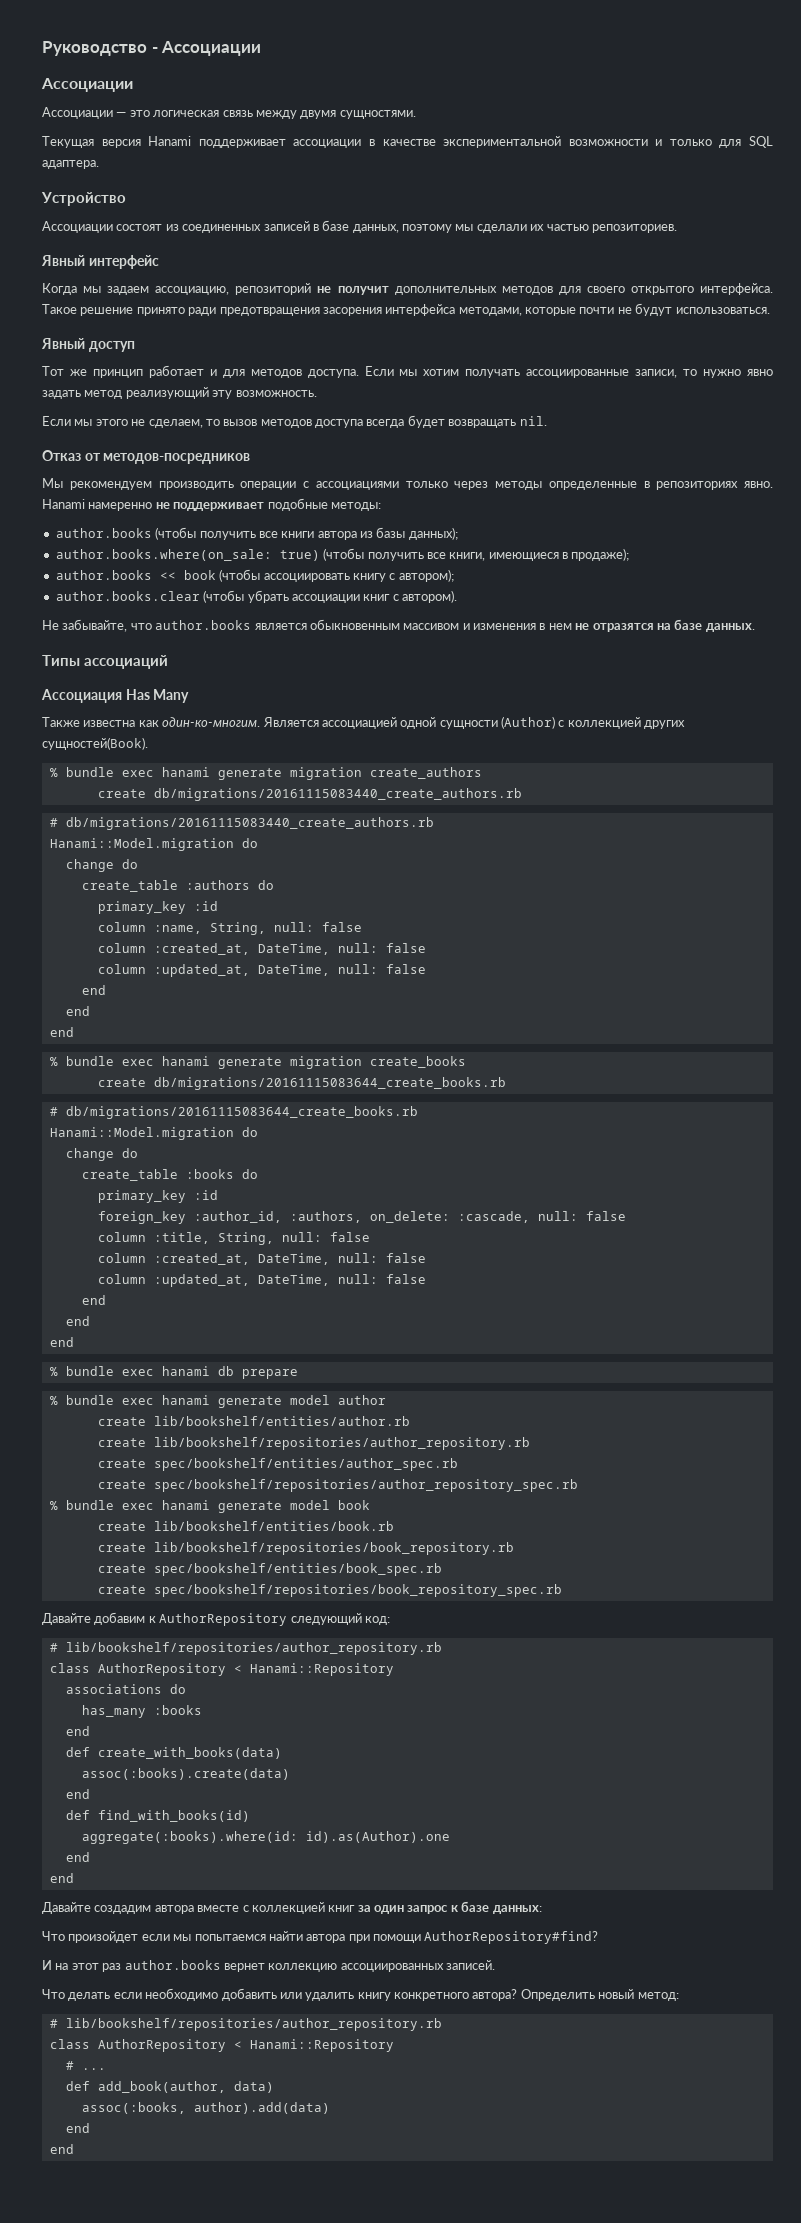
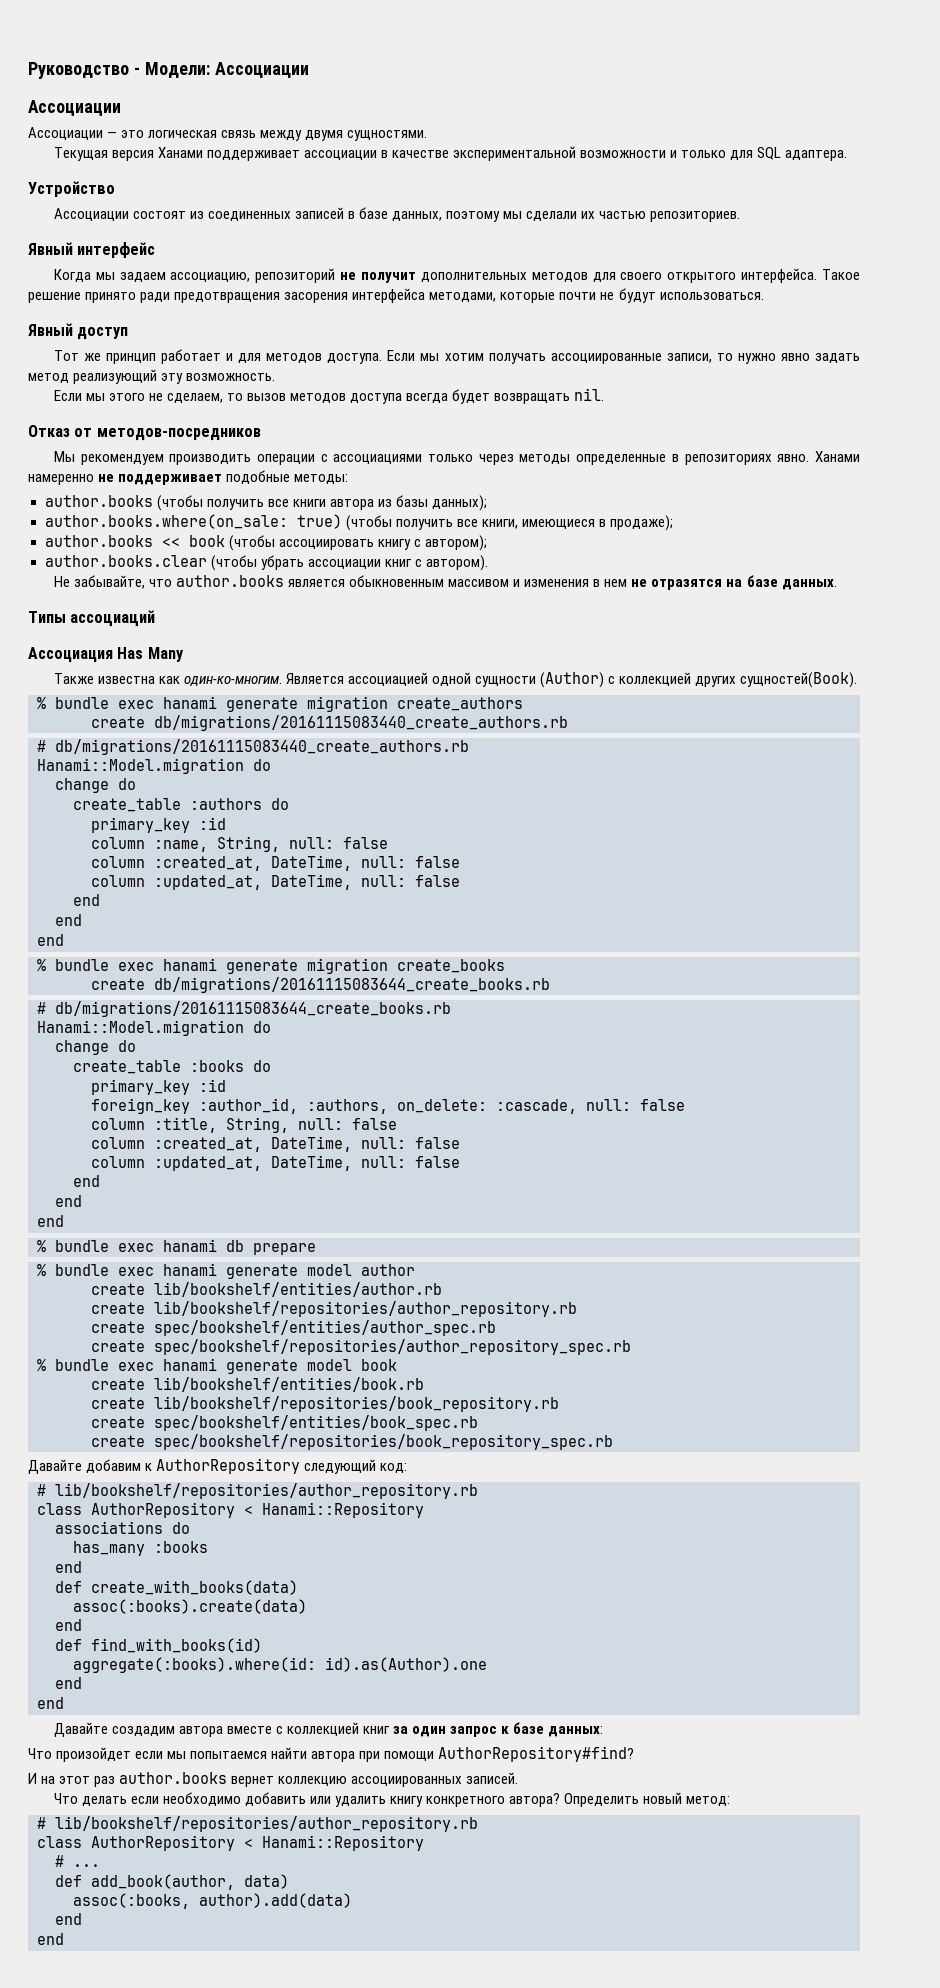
(158, 50) none -> [144,62,210,78] Модели:
[148,136,192,146] Hanami -> [157,147,203,158] Ханами
[42,499,85,509] Hanami -> [814,451,860,462] Ханами

